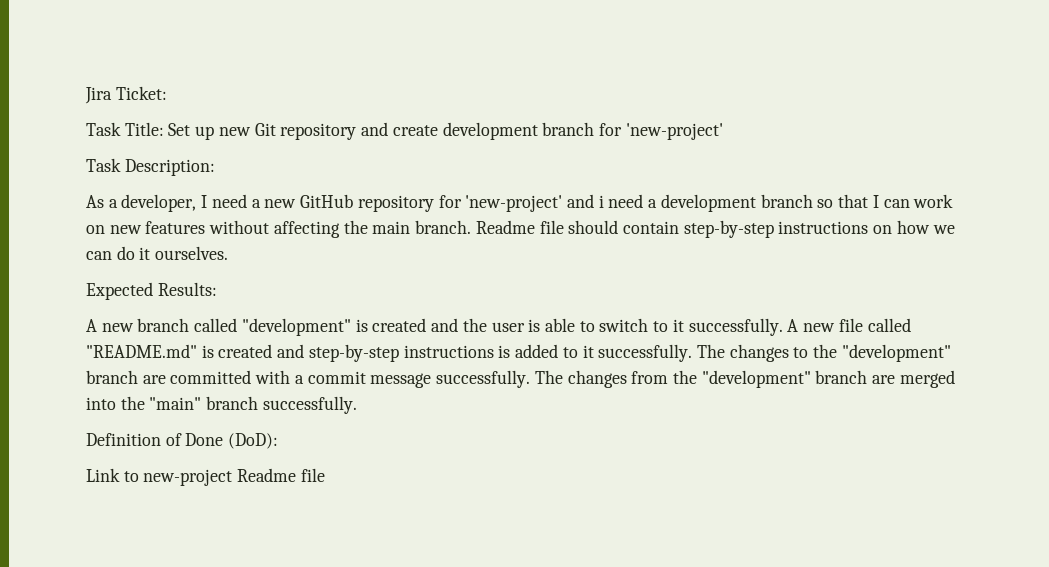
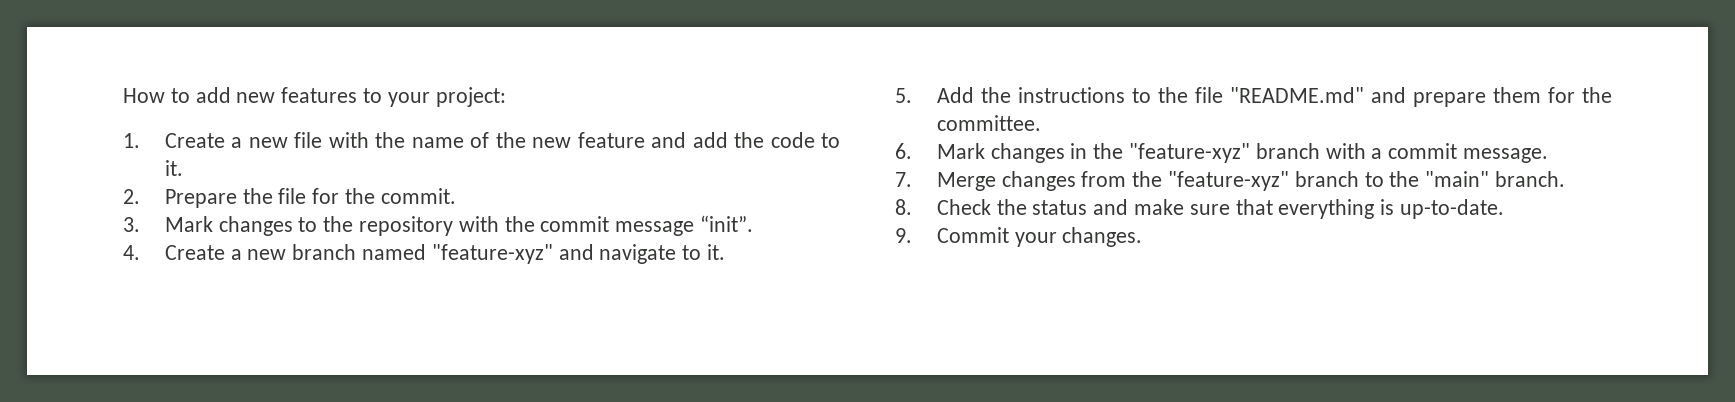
[85,86,167,104] [86,122,723,140] [86,158,215,176] [86,194,954,212] [86,220,955,238] [86,246,229,260] [86,282,217,300] [86,318,911,336] [86,344,951,362] [86,370,955,388] [86,396,357,414] [86,433,279,449] [86,468,325,486] Jira Ticket: // Task Title: Set up new Git repository and create development branch for 'new-project' // Task Description: // As a developer, I need a new GitHub repository for 'new-project' and i need a development branch so that I can work on new features without affecting the main branch. Readme file should contain step-by-step instructions on how we can do it ourselves. // Expected Results: // A new branch called "development" is created and the user is able to switch to it successfully. A new file called "README.md" is created and step-by-step instructions is added to it successfully. The changes to the "development" branch are committed with a commit message successfully. The changes from the "development" branch are merged into the "main" branch successfully. // Definition of Done (DoD): // Link to new-project Readme file -> [123,87,506,107] [123,132,841,148] [164,160,183,176] [123,188,456,208] [123,215,753,236] [123,244,725,264] [895,87,1612,107] [936,115,1041,131] [895,143,1548,163] [895,171,1565,191] [895,199,1504,219] [895,227,1143,247] How to add new features to your project: // 1. Create a new file with the name of the new feature and add the code to it. // 2. Prepare the file for the commit. // 3. Mark changes to the repository with the commit message “init”. // 4. Create a new branch named "feature-xyz" and navigate to it. // 5. Add the instructions to the file "README.md" and prepare them for the committee. // 6. Mark changes in the "feature-xyz" branch with a commit message. // 7. Merge changes from the "feature-xyz" branch to the "main" branch. // 8. Check the status and make sure that everything is up-to-date. // 9. Commit your changes.

